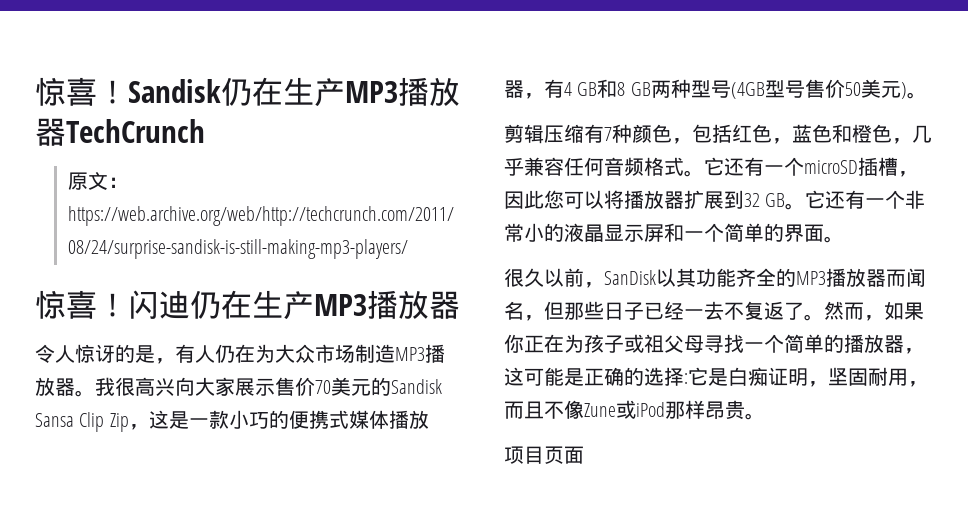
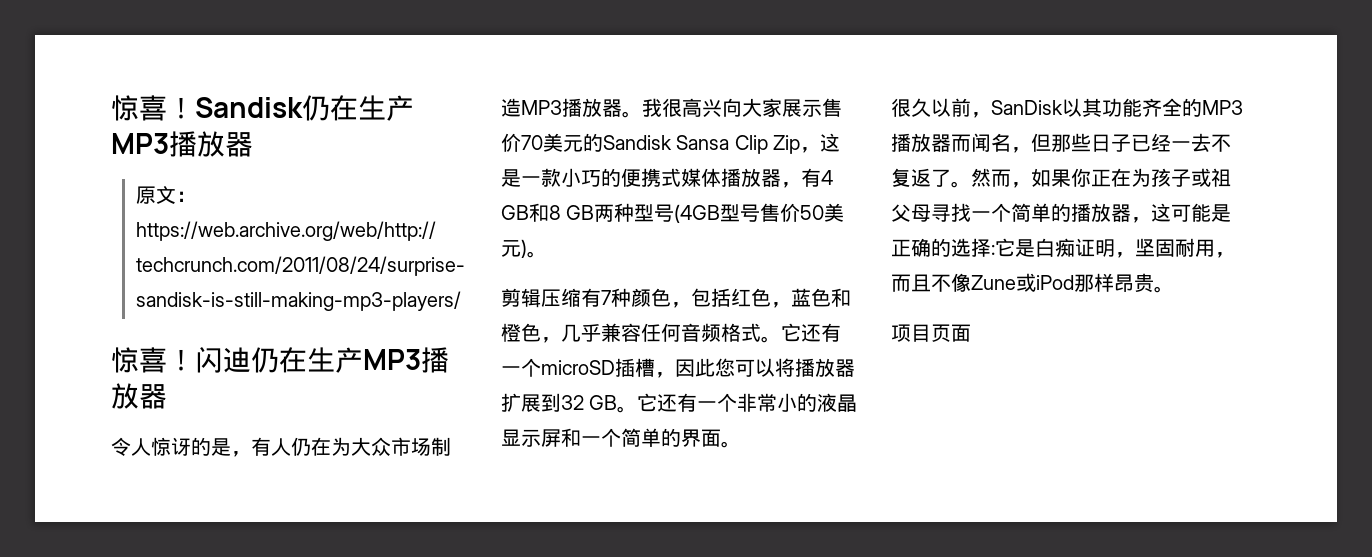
[66,119,205,143] TechCrunch -> (253, 144) none

